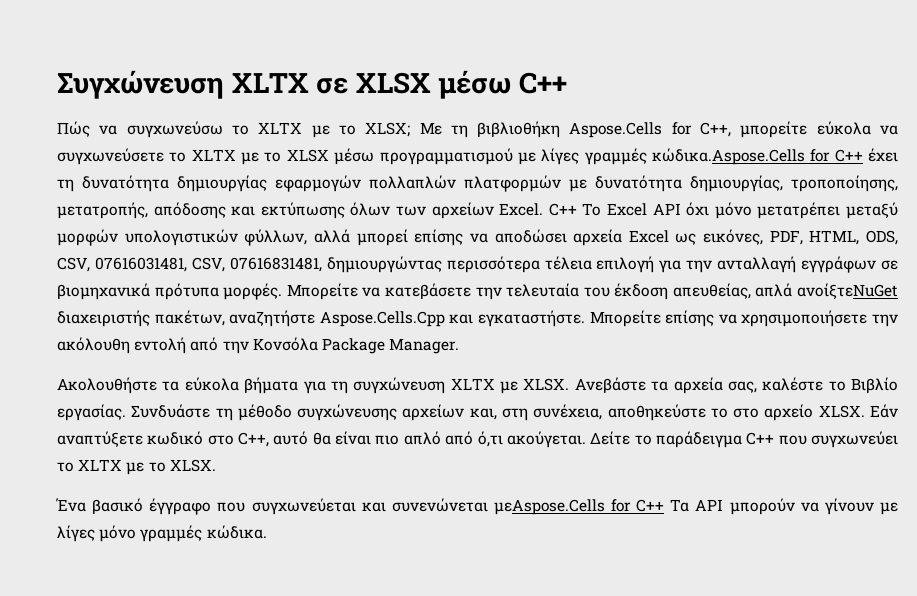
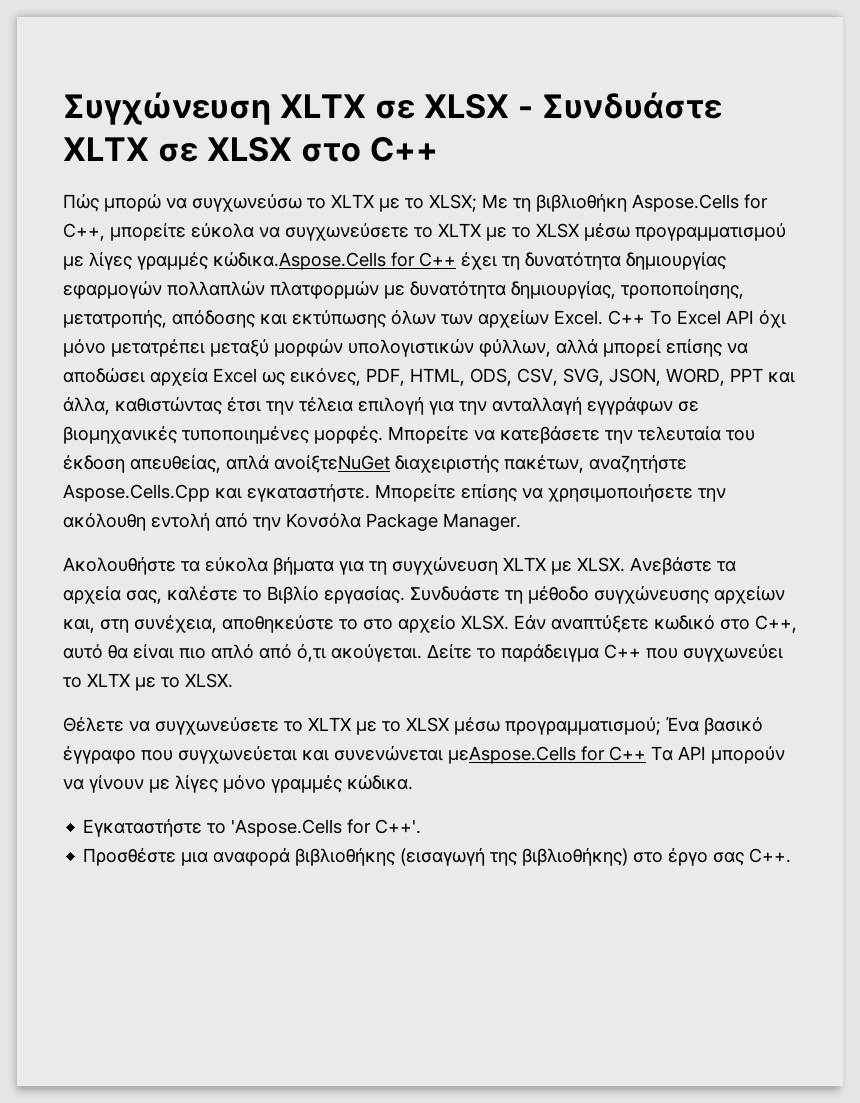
[438,70,512,99] μέσω -> [518,92,723,119] [63,137,362,162] - Συνδυάστε XLTX σε XLSX στο
(90, 129) none -> [104,194,161,212] μπορώ
[94,256,540,273] 07616031481, CSV, 07616831481, δημιουργώντας περισσότερα -> [563,368,795,386] [63,397,294,415] SVG, JSON, WORD, PPT και άλλα, καθιστώντας έτσι την
[57,283,219,300] βιομηχανικά πρότυπα -> [63,426,309,444] βιομηχανικές τυποποιημένες
(216, 465) none -> [63,717,661,735] Θέλετε να συγχωνεύσετε το XLTX με το XLSX μέσω προγραμματισμού;
(267, 532) none -> [83,819,422,837] [83,848,792,866] // Εγκαταστήστε το 'Aspose.Cells for C++'. // Προσθέστε μια αναφορά βιβλιοθήκης (εισαγωγή της βιβλιοθήκης) στο έργο σας C++.

